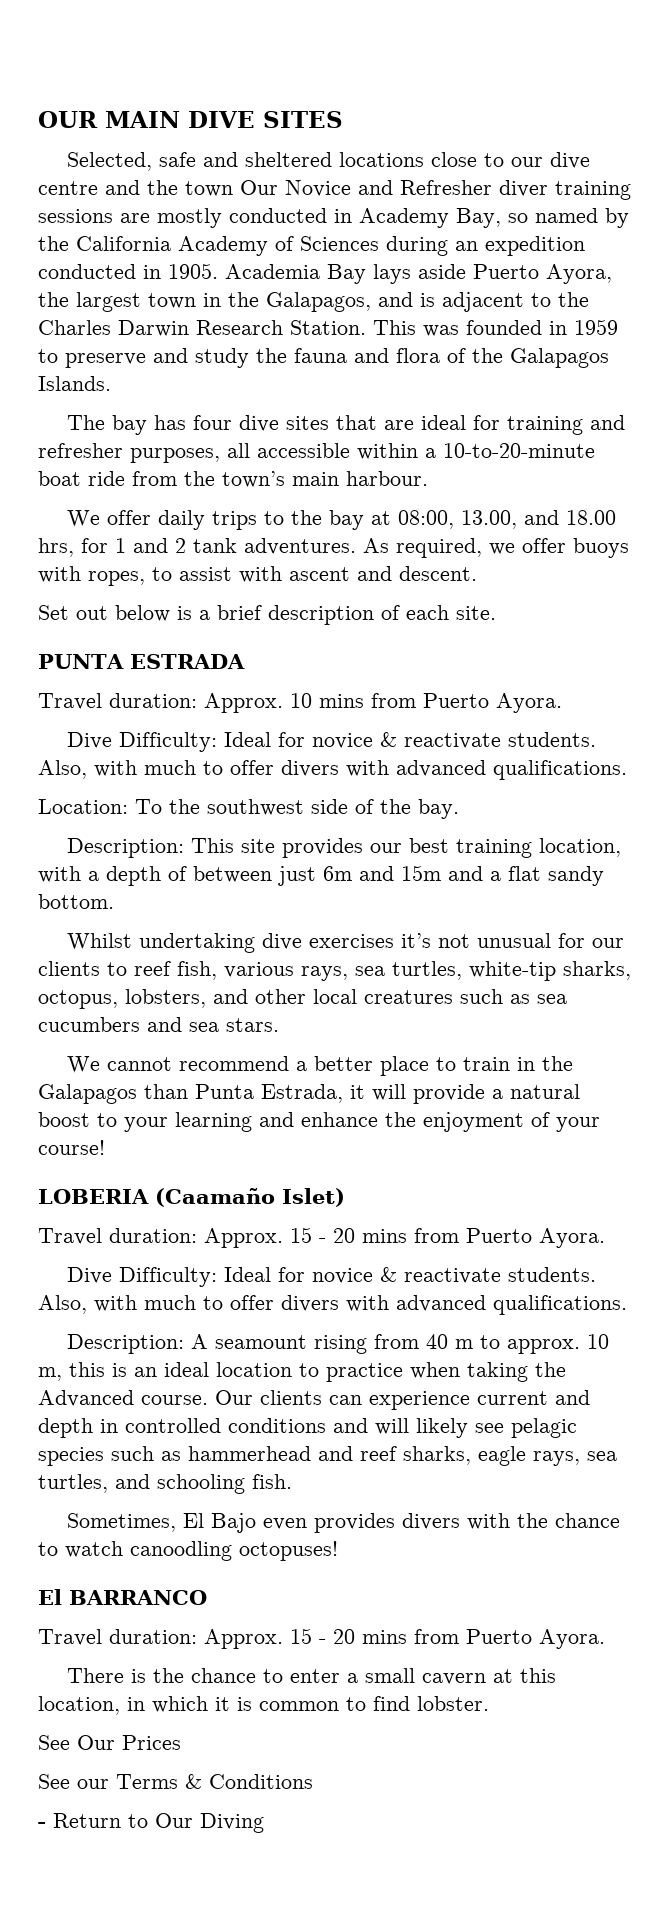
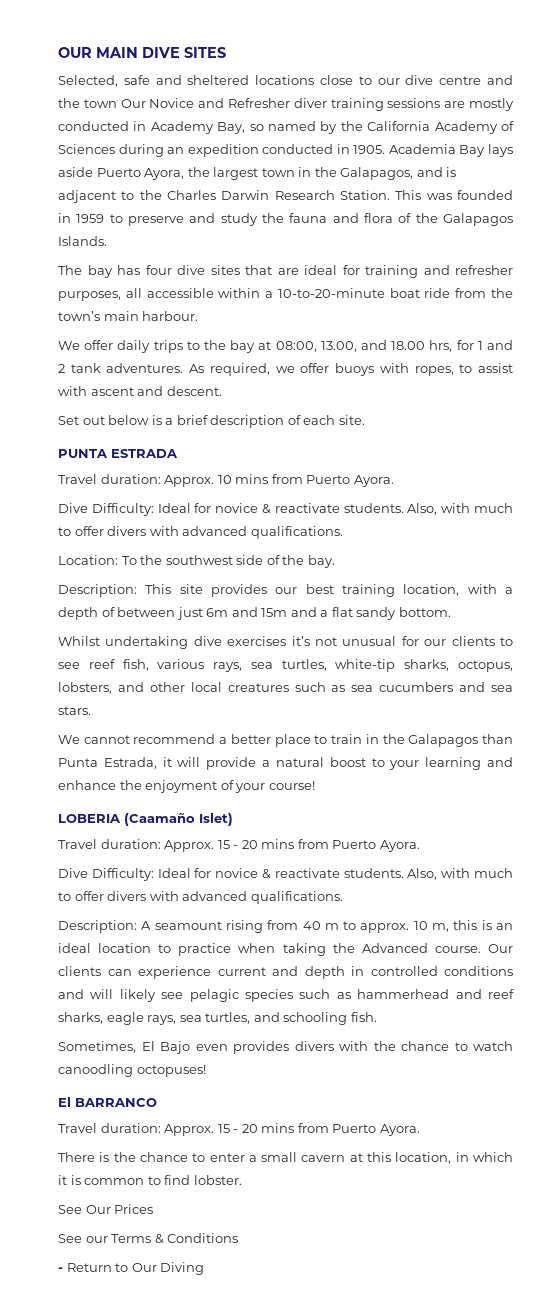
(127, 969) none -> [58,662,80,669] see

